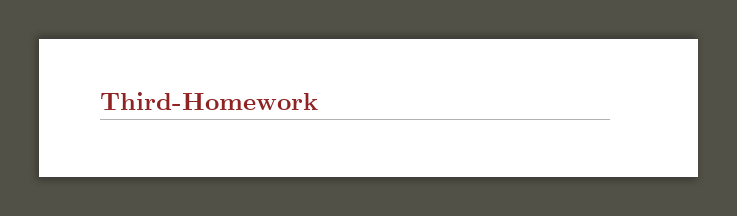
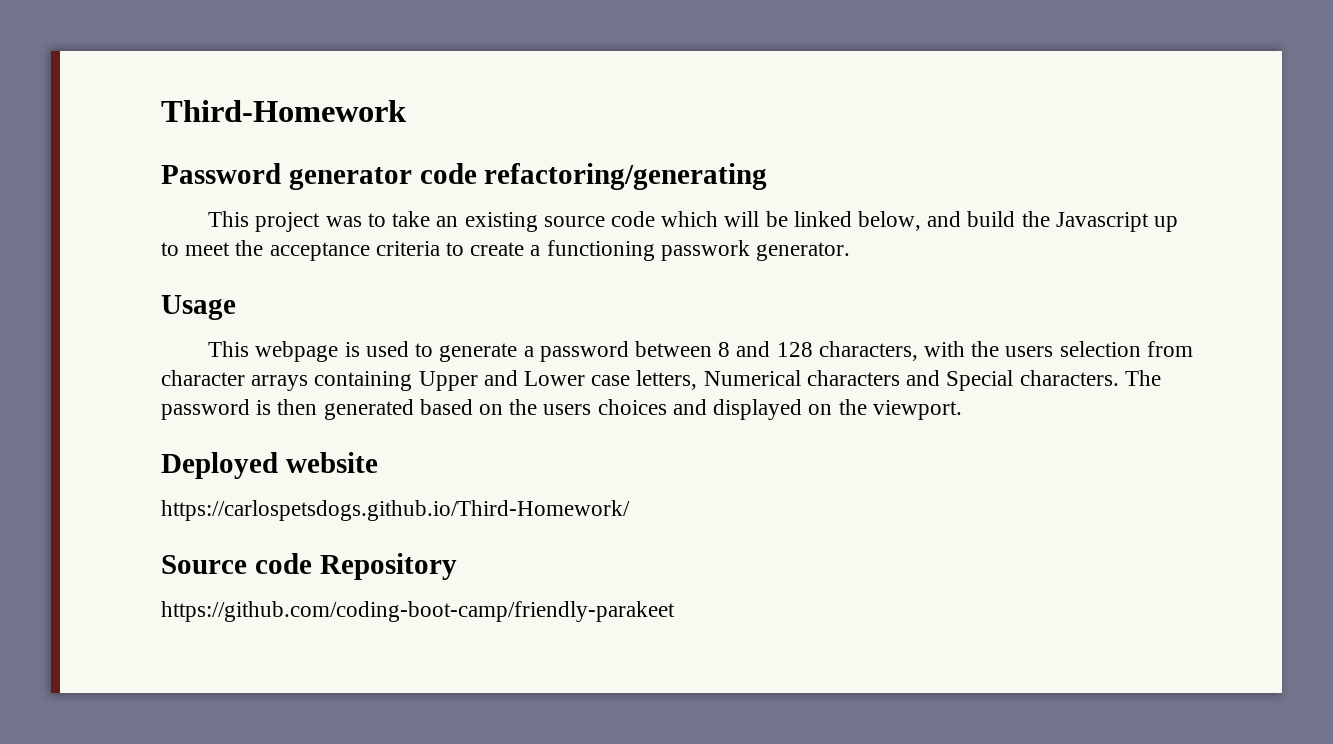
(318, 101) none -> [161,163,768,190] [208,211,1179,232] [161,240,851,261] [161,295,236,320] [208,341,1193,362] [161,370,1161,391] [161,399,962,420] [161,452,378,479] [161,500,630,521] [161,553,457,580] [161,601,675,622] // Password generator code refactoring/generating // This project was to take an existing source code which will be linked below, and build the Javascript up to meet the acceptance criteria to create a functioning passwork generator. // Usage // This webpage is used to generate a password between 8 and 128 characters, with the users selection from character arrays containing Upper and Lower case letters, Numerical characters and Special characters. The password is then generated based on the users choices and displayed on the viewport. // Deployed website // https://carlospetsdogs.github.io/Third-Homework/ // Source code Repository // https://github.com/coding-boot-camp/friendly-parakeet

